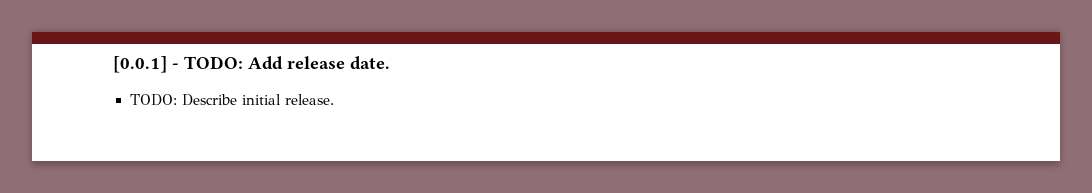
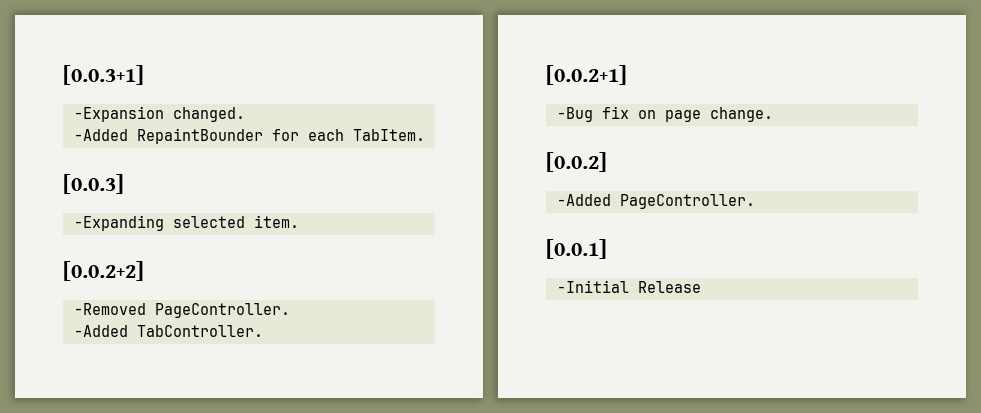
[113,56,390,73] [129,94,334,106] [0.0.1] - TODO: Add release date. // TODO: Describe initial release. -> [63,65,144,85] [73,106,245,122] [73,128,425,144] [63,174,124,194] [73,215,299,231] [63,261,144,281] [73,303,290,318] [73,325,263,337] [546,65,627,85] [556,106,773,122] [546,152,607,172] [556,194,755,209] [546,239,607,259] [556,280,701,293] [0.0.3+1] // -Expansion changed. // -Added RepaintBounder for each TabItem. // [0.0.3] // -Expanding selected item. // [0.0.2+2] // -Removed PageController. // -Added TabController. // [0.0.2+1] // -Bug fix on page change. // [0.0.2] // -Added PageController. // [0.0.1] // -Initial Release

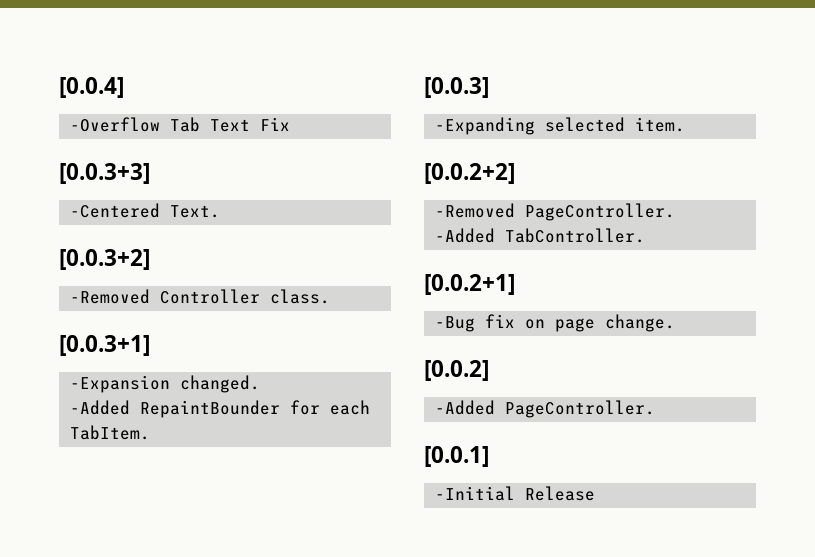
(63, 75) none -> [59,77,124,98] [69,117,290,132] [59,163,150,184] [69,203,220,218] [59,249,150,270] [69,289,330,304] [0.0.4] // -Overflow Tab Text Fix // [0.0.3+3] // -Centered Text. // [0.0.3+2] // -Removed Controller class. //

